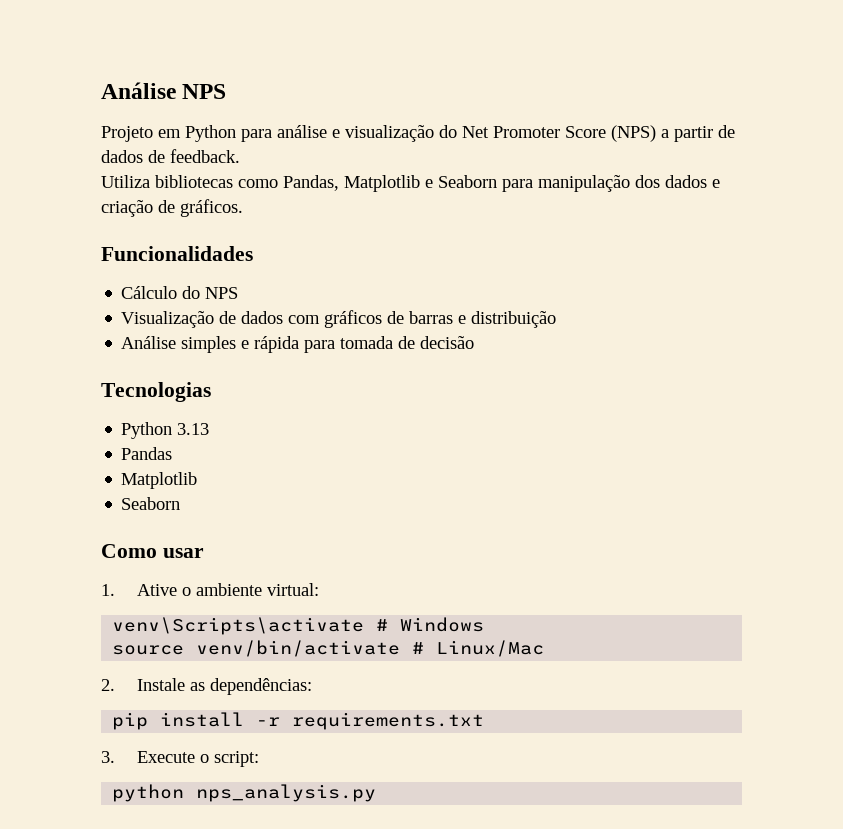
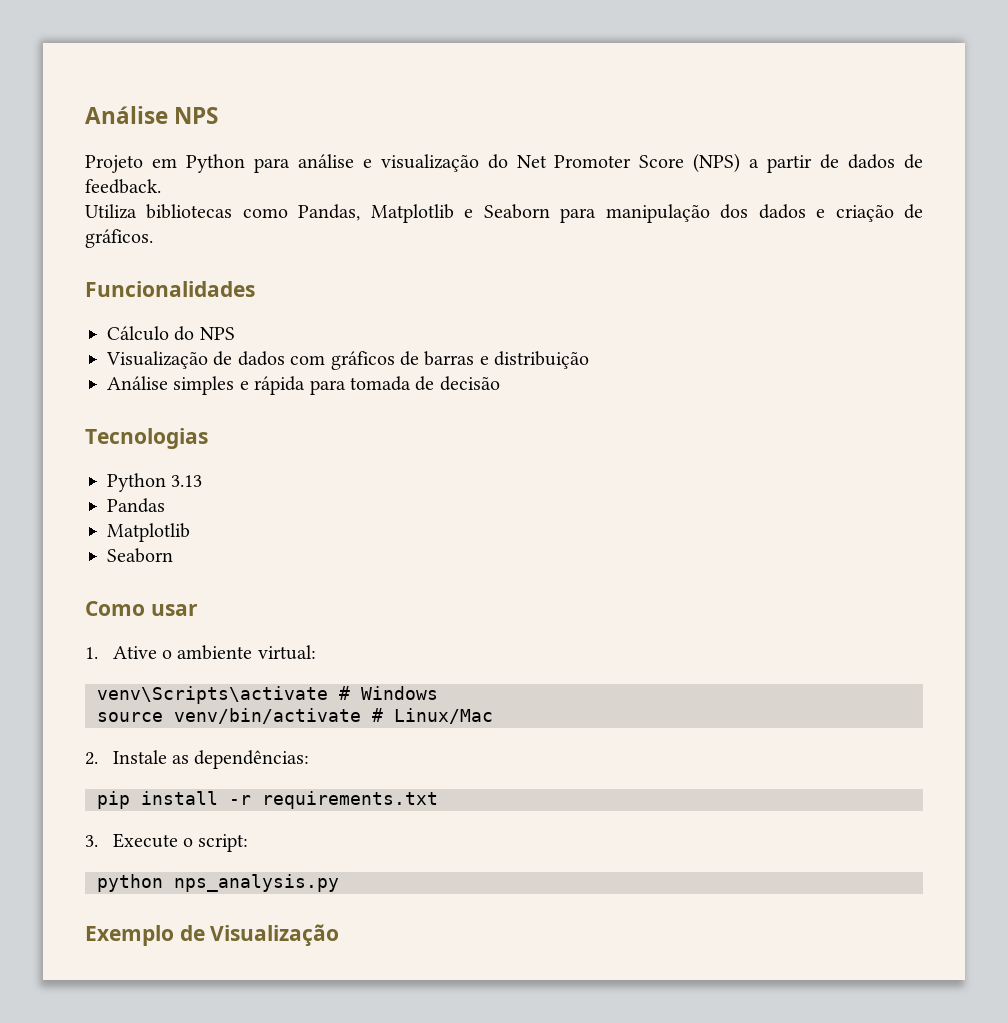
(377, 793) none -> [85,924,340,946] // Exemplo de Visualização

